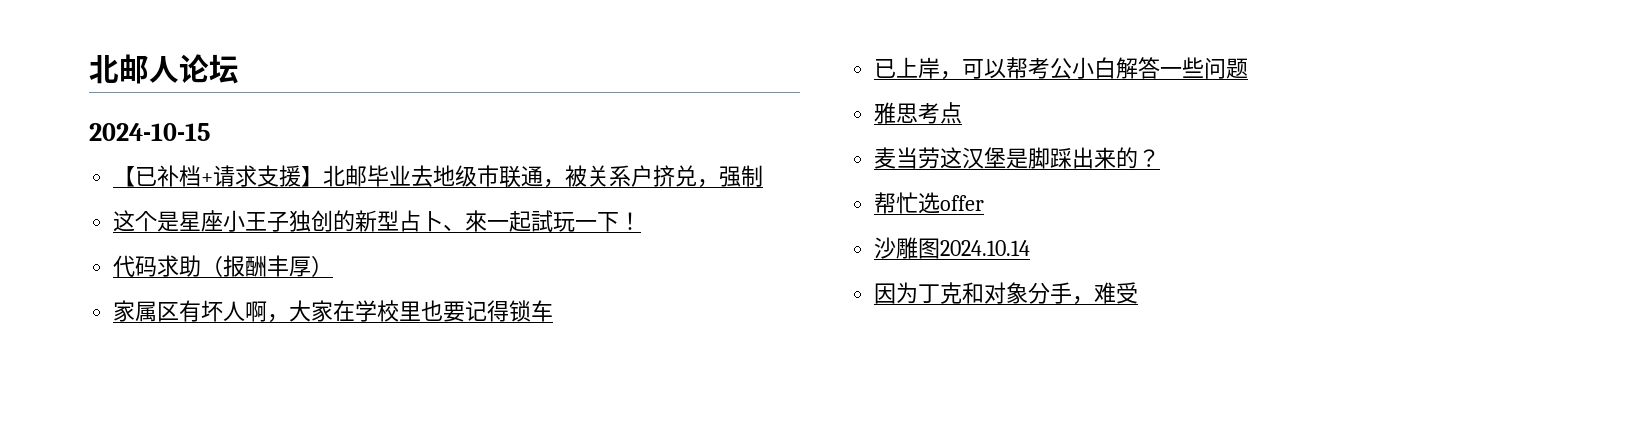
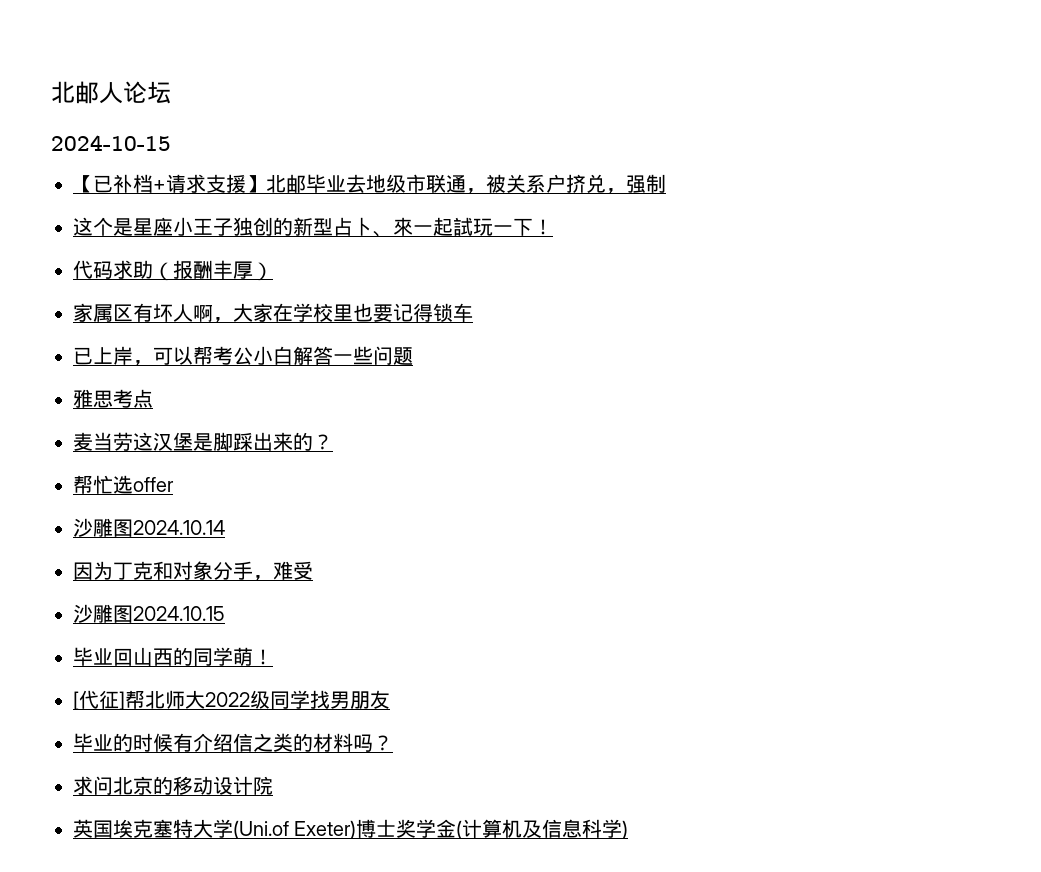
(1139, 293) none -> [73,604,225,623] [73,647,273,666] [73,690,390,710] [73,733,393,752] [73,776,273,795] [73,819,629,839] // 沙雕图2024.10.15 // 毕业回山西的同学萌！ // [代征]帮北师大2022级同学找男朋友 // 毕业的时候有介绍信之类的材料吗？ // 求问北京的移动设计院 // 英国埃克塞特大学(Uni.of Exeter)博士奖学金(计算机及信息科学)

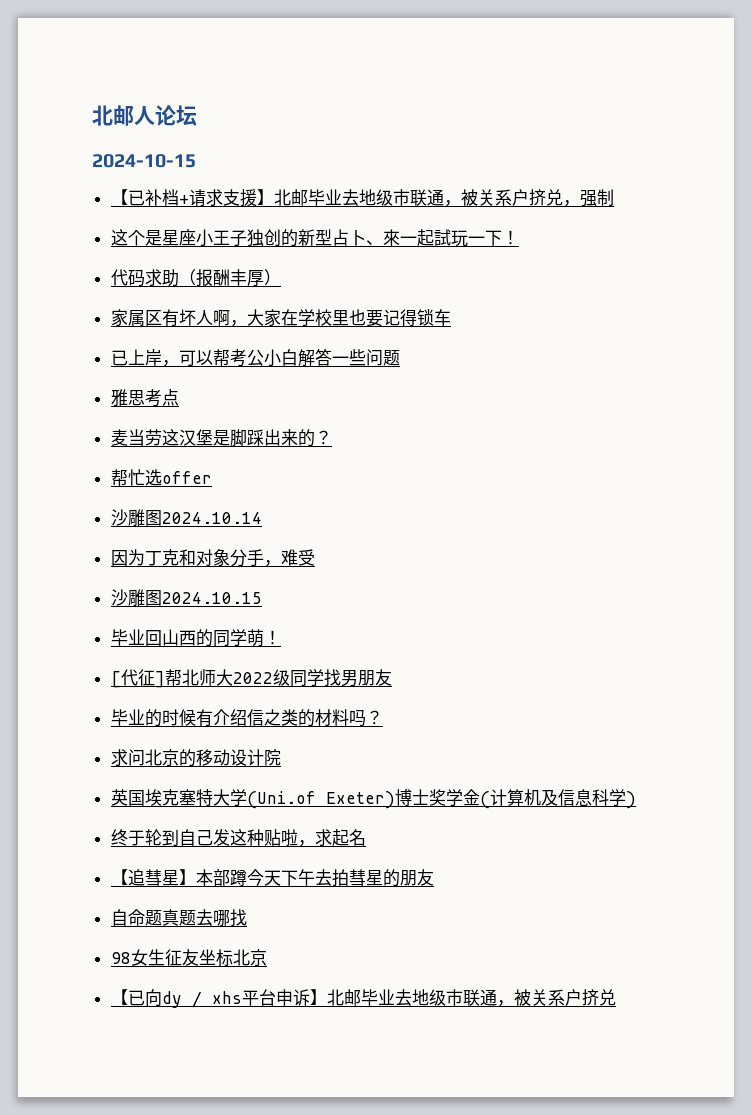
(629, 829) none -> [110,829,366,847] [110,869,434,887] [110,909,247,927] [110,949,267,967] [110,989,616,1008] // 终于轮到自己发这种贴啦，求起名 // 【追彗星】本部蹲今天下午去拍彗星的朋友 // 自命题真题去哪找 // 98女生征友坐标北京 // 【已向dy / xhs平台申诉】北邮毕业去地级市联通，被关系户挤兑

